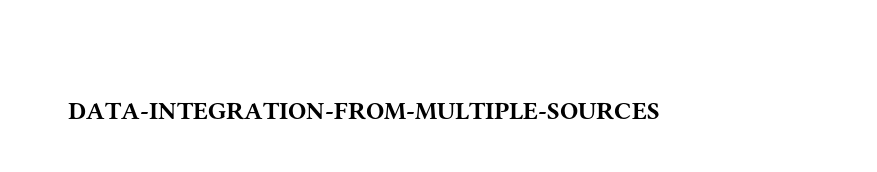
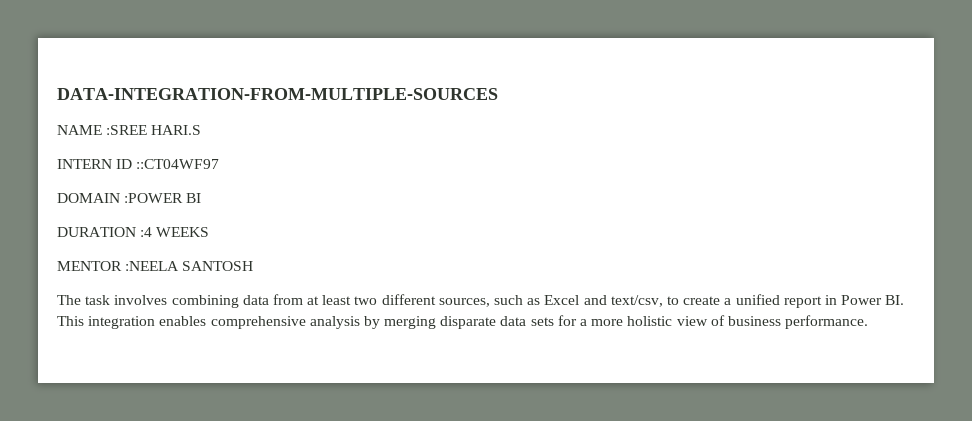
(660, 111) none -> [57,125,202,135] [57,159,220,169] [57,193,202,203] [57,227,210,237] [57,261,254,271] [57,294,905,308] [57,315,869,329] // NAME :SREE HARI.S // INTERN ID ::CT04WF97 // DOMAIN :POWER BI // DURATION :4 WEEKS // MENTOR :NEELA SANTOSH // The task involves combining data from at least two different sources, such as Excel and text/csv, to create a unified report in Power BI. This integration enables comprehensive analysis by merging disparate data sets for a more holistic view of business performance.

